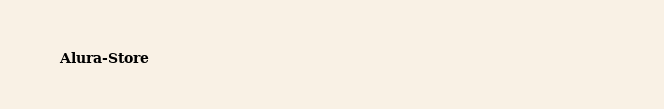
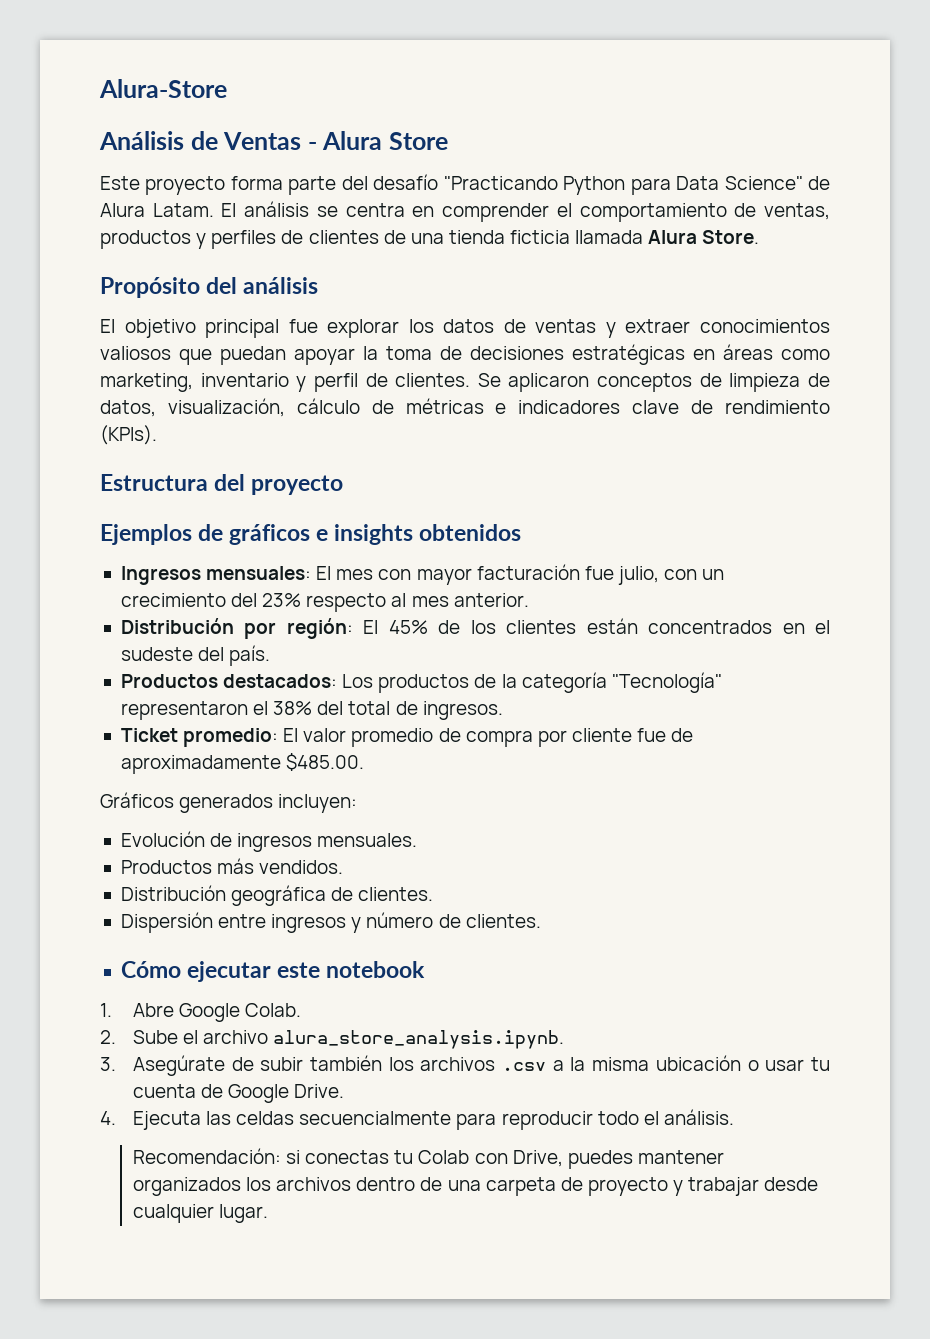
(149, 57) none -> [99,131,449,150] [100,174,831,195] [100,201,831,222] [100,230,760,249] [100,277,319,298] [100,319,830,338] [100,344,830,365] [100,373,830,392] [100,398,831,417] [100,425,157,445] [100,474,344,495] [100,524,522,545] [120,564,725,585] [120,593,529,612] [120,618,830,639] [120,645,271,666] [120,672,722,693] [120,701,503,720] [120,728,694,747] [120,753,365,774] [100,792,358,813] [120,831,418,852] [120,858,344,874] [120,885,434,906] [120,912,541,933] [120,961,426,982] [100,1003,302,1022] [100,1030,565,1049] [100,1055,830,1076] [132,1084,345,1103] [100,1109,734,1130] [132,1148,724,1169] [132,1177,819,1196] [132,1204,268,1223] // Análisis de Ventas - Alura Store // Este proyecto forma parte del desafío "Practicando Python para Data Science" de Alura Latam. El análisis se centra en comprender el comportamiento de ventas, productos y perfiles de clientes de una tienda ficticia llamada Alura Store. // Propósito del análisis // El objetivo principal fue explorar los datos de ventas y extraer conocimientos valiosos que puedan apoyar la toma de decisiones estratégicas en áreas como marketing, inventario y perfil de clientes. Se aplicaron conceptos de limpieza de datos, visualización, cálculo de métricas e indicadores clave de rendimiento (KPIs). // Estructura del proyecto // Ejemplos de gráficos e insights obtenidos // Ingresos mensuales: El mes con mayor facturación fue julio, con un crecimiento del 23% respecto al mes anterior. // Distribución por región: El 45% de los clientes están concentrados en el sudeste del país. // Productos destacados: Los productos de la categoría "Tecnología" representaron el 38% del total de ingresos. // Ticket promedio: El valor promedio de compra por cliente fue de aproximadamente $485.00. // Gráficos generados incluyen: // Evolución de ingresos mensuales. // Productos más vendidos. // Distribución geográfica de clientes. // Dispersión entre ingresos y número de clientes. // Cómo ejecutar este notebook // 1. Abre Google Colab. // 2. Sube el archivo alura_store_analysis.ipynb. // 3. Asegúrate de subir también los archivos .csv a la misma ubicación o usar tu cuenta de Google Drive. // 4. Ejecuta las celdas secuencialmente para reproducir todo el análisis. // Recomendación: si conectas tu Colab con Drive, puedes mantener organizados los archivos dentro de una carpeta de proyecto y trabajar desde cualquier lugar.

